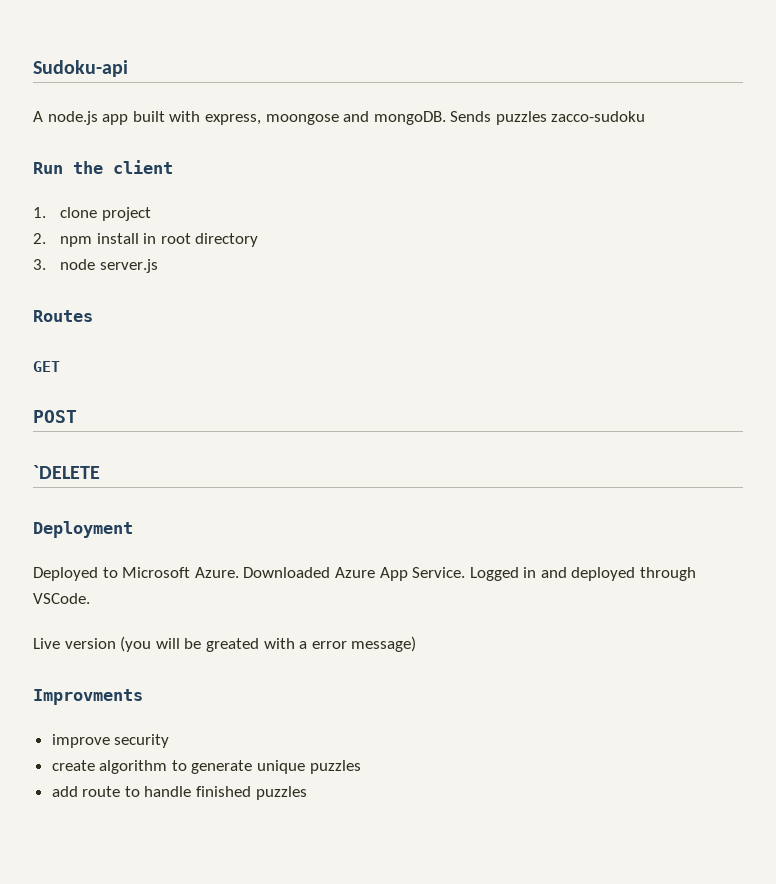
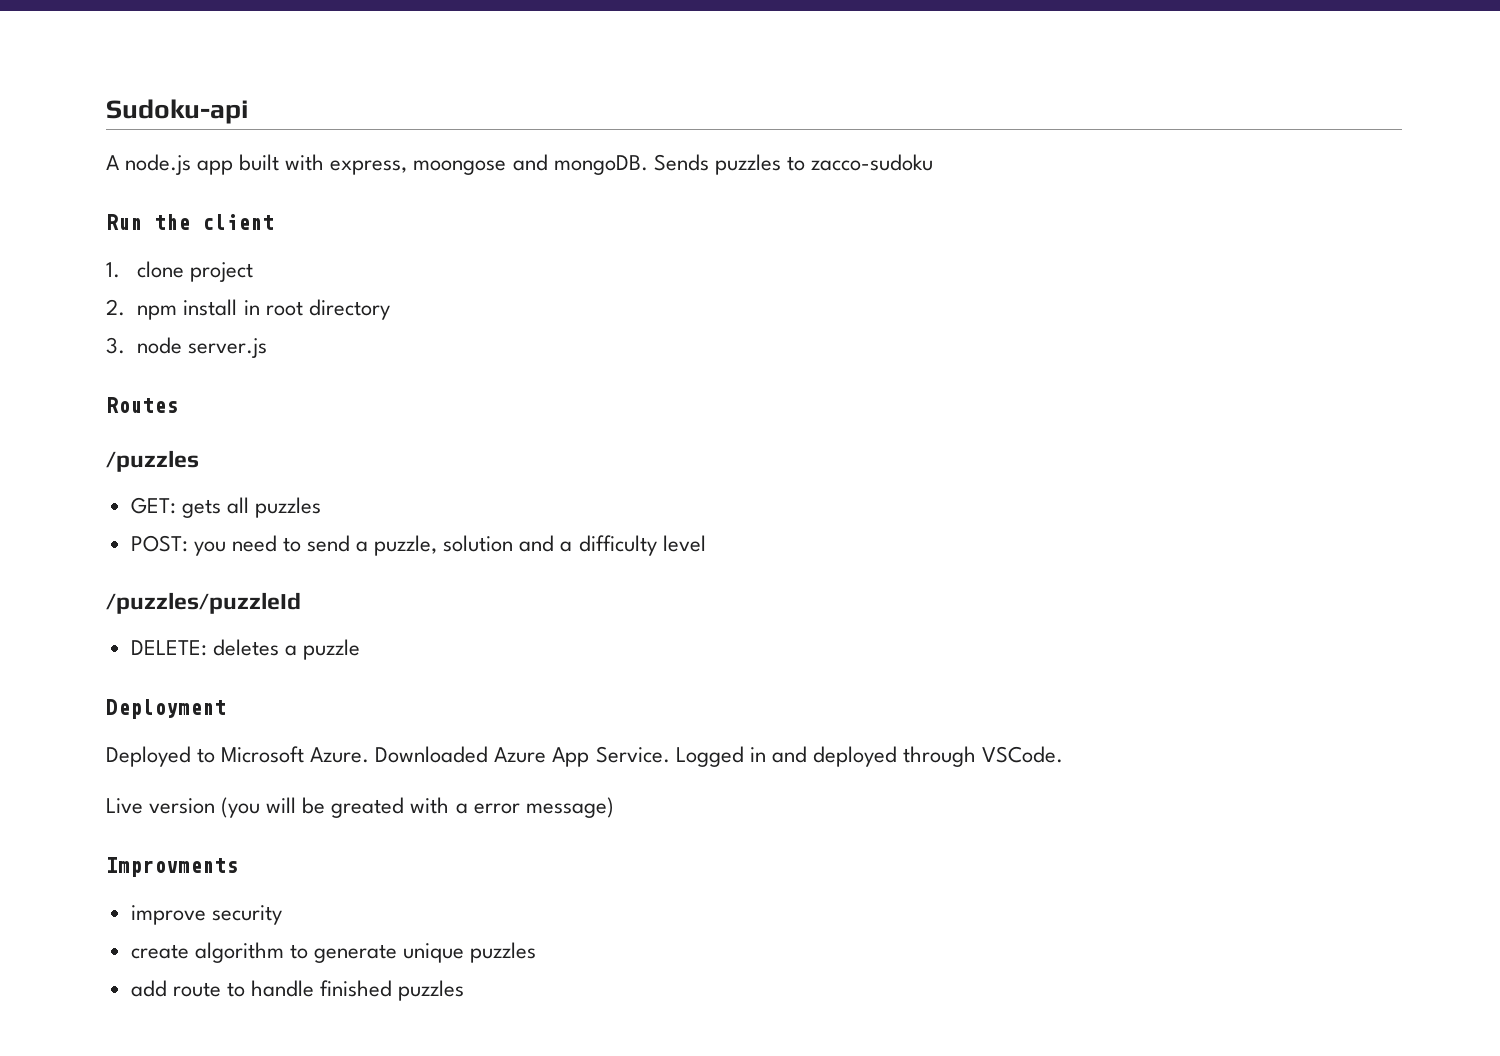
(547, 118) none -> [786,156,805,171] to
[33,361,60,372] [33,410,77,423] [33,465,100,479] GET // POST // `DELETE -> [106,450,199,472] [130,497,321,518] [130,535,706,556] [106,592,301,614] [130,639,360,660] /puzzles // GET: gets all puzzles // POST: you need to send a puzzle, solution and a difficulty level // /puzzles/puzzleId // DELETE: deletes a puzzle

